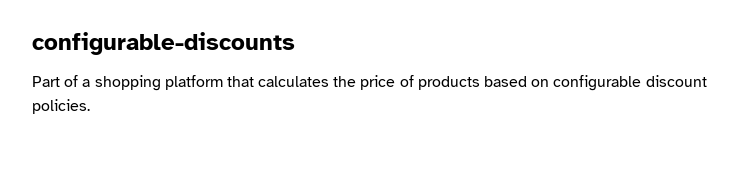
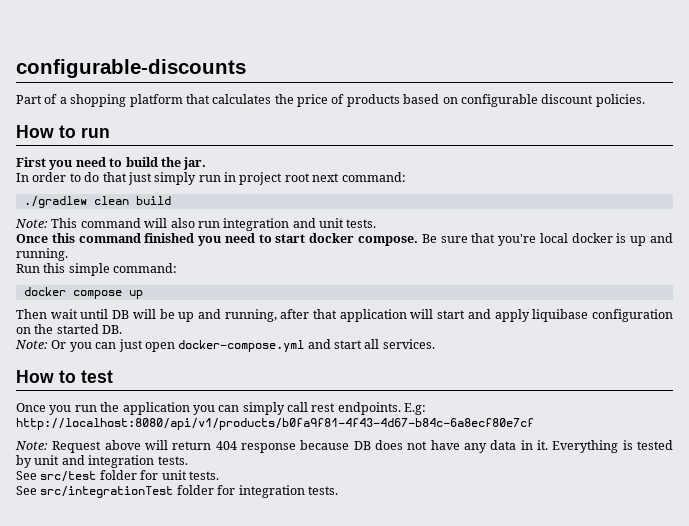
(90, 106) none -> [16,125,110,138] [16,157,207,170] [16,172,406,185] [23,196,171,208] [15,218,377,231] [16,233,674,246] [16,248,68,261] [16,263,178,276] [23,287,143,299] [16,309,673,322] [16,324,123,334] [15,339,435,352] [16,370,113,383] [16,402,427,415] [16,418,534,430] [15,440,673,453] [16,455,188,468] [16,470,219,482] [16,485,338,498] // How to run // First you need to build the jar. // In order to do that just simply run in project root next command: // ./gradlew clean build // Note: This command will also run integration and unit tests. // Once this command finished you need to start docker compose. Be sure that you're local docker is up and running. // Run this simple command: // docker compose up // Then wait until DB will be up and running, after that application will start and apply liquibase configuration on the started DB. // Note: Or you can just open docker-compose.yml and start all services. // How to test // Once you run the application you can simply call rest endpoints. E.g: http://localhost:8080/api/v1/products/b0fa9f81-4f43-4d67-b84c-6a8ecf80e7cf // Note: Request above will return 404 response because DB does not have any data in it. Everything is tested by unit and integration tests. // See src/test folder for unit tests. // See src/integrationTest folder for integration tests.

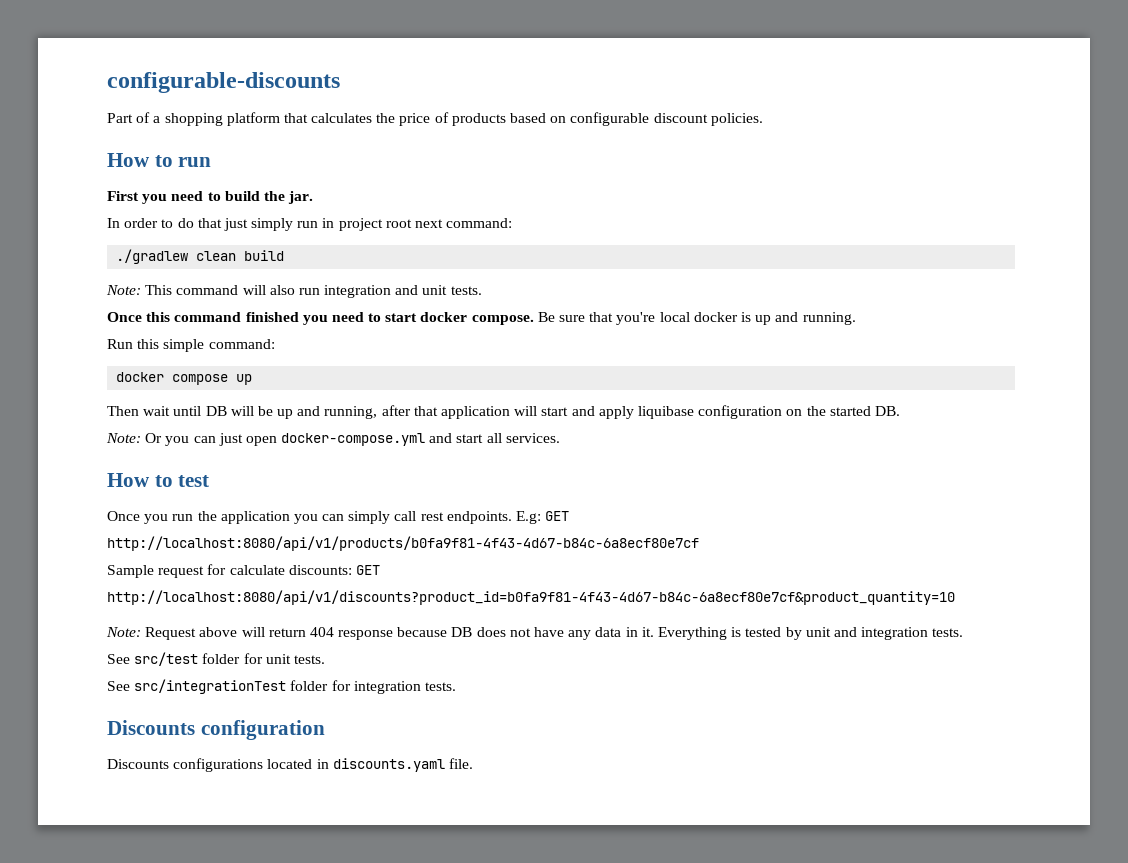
(427, 409) none -> [545,511,570,521] GET
(534, 424) none -> [107,564,380,578] [107,590,955,605] // Sample request for calculate discounts: GET http://localhost:8080/api/v1/discounts?product_id=b0fa9f81-4f43-4d67-b84c-6a8ecf80e7cf&product_quantity=10
(338, 490) none -> [107,720,325,740] [107,758,473,772] // Discounts configuration // Discounts configurations located in discounts.yaml file.

